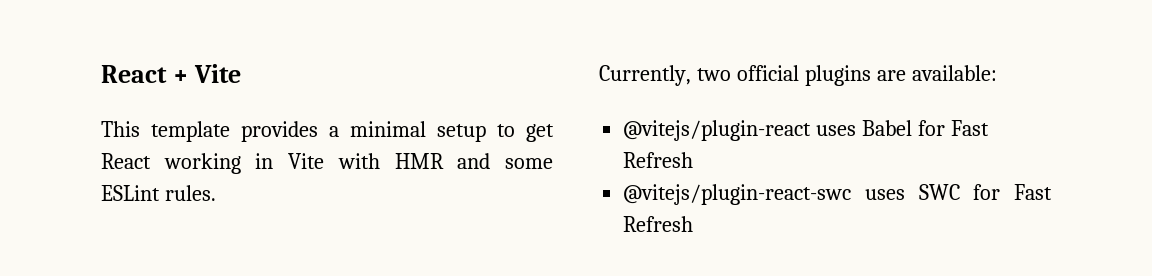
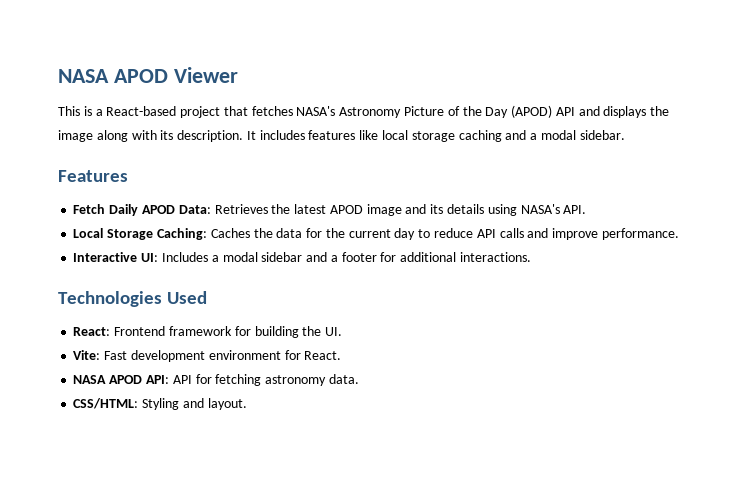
[101,64,241,83] [101,121,554,142] [101,153,553,174] [101,185,216,201] [599,65,997,86] [623,120,989,141] [623,152,694,168] [623,184,1052,205] [623,216,694,232] React + Vite // This template provides a minimal setup to get React working in Vite with HMR and some ESLint rules. // Currently, two official plugins are available: // @vitejs/plugin-react uses Babel for Fast Refresh // @vitejs/plugin-react-swc uses SWC for Fast Refresh -> [58,67,238,83] [58,105,670,118] [58,130,625,142] [58,170,128,182] [73,204,587,216] [73,228,679,240] [73,252,531,262] [58,291,208,307] [73,326,343,338] [73,350,342,362] [73,374,359,386] [73,398,247,410] NASA APOD Viewer // This is a React-based project that fetches NASA's Astronomy Picture of the Day (APOD) API and displays the image along with its description. It includes features like local storage caching and a modal sidebar. // Features // Fetch Daily APOD Data: Retrieves the latest APOD image and its details using NASA's API. // Local Storage Caching: Caches the data for the current day to reduce API calls and improve performance. // Interactive UI: Includes a modal sidebar and a footer for additional interactions. // Technologies Used // React: Frontend framework for building the UI. // Vite: Fast development environment for React. // NASA APOD API: API for fetching astronomy data. // CSS/HTML: Styling and layout.

